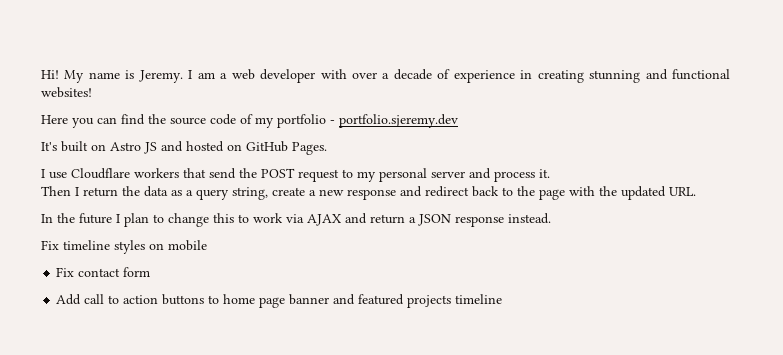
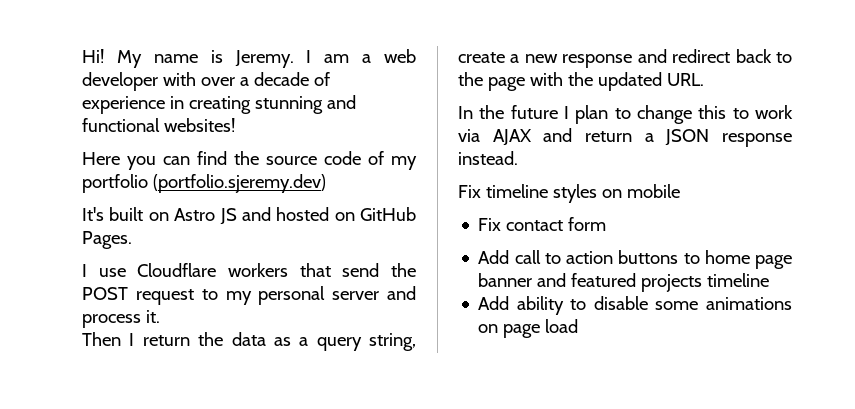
[330,114,458,128] - portfolio.sjeremy.dev -> [152,174,326,193] (portfolio.sjeremy.dev)
(503, 299) none -> [478,296,792,315] [478,319,579,338] // Add ability to disable some animations on page load

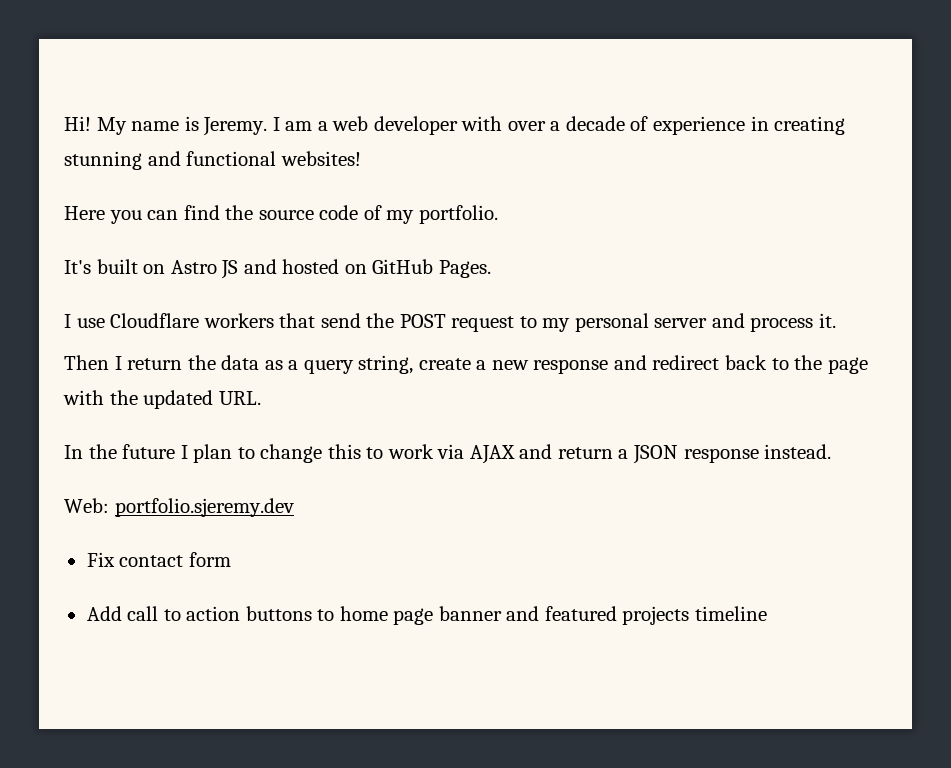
[82,174,326,193] portfolio (portfolio.sjeremy.dev) -> [418,205,498,224] portfolio.
[458,184,680,203] Fix timeline styles on mobile -> [64,498,294,517] Web: portfolio.sjeremy.dev
[478,296,792,315] [478,319,579,338] // Add ability to disable some animations on page load -> (767, 613) none

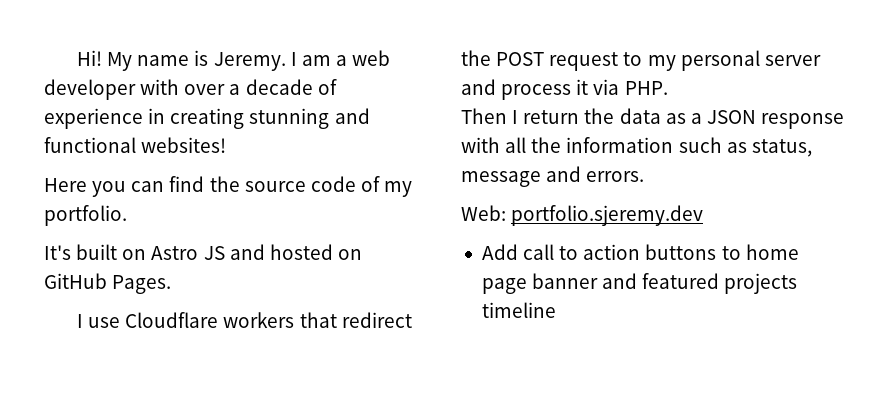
[320,313,361,328] send -> [341,312,412,328] redirect
[819,313,837,328] it. -> [576,79,668,95] it via PHP.
[303,355,868,374] [63,390,261,409] [64,444,832,464] query string, create a new response and redirect back to the page with the updated URL. // In the future I plan to change this to work via AJAX and return a JSON response instead. -> [706,110,845,129] [461,137,812,157] [461,166,645,187] JSON response with all the information such as status, message and errors.
[86,552,231,567] // Fix contact form -> (704, 215) none

